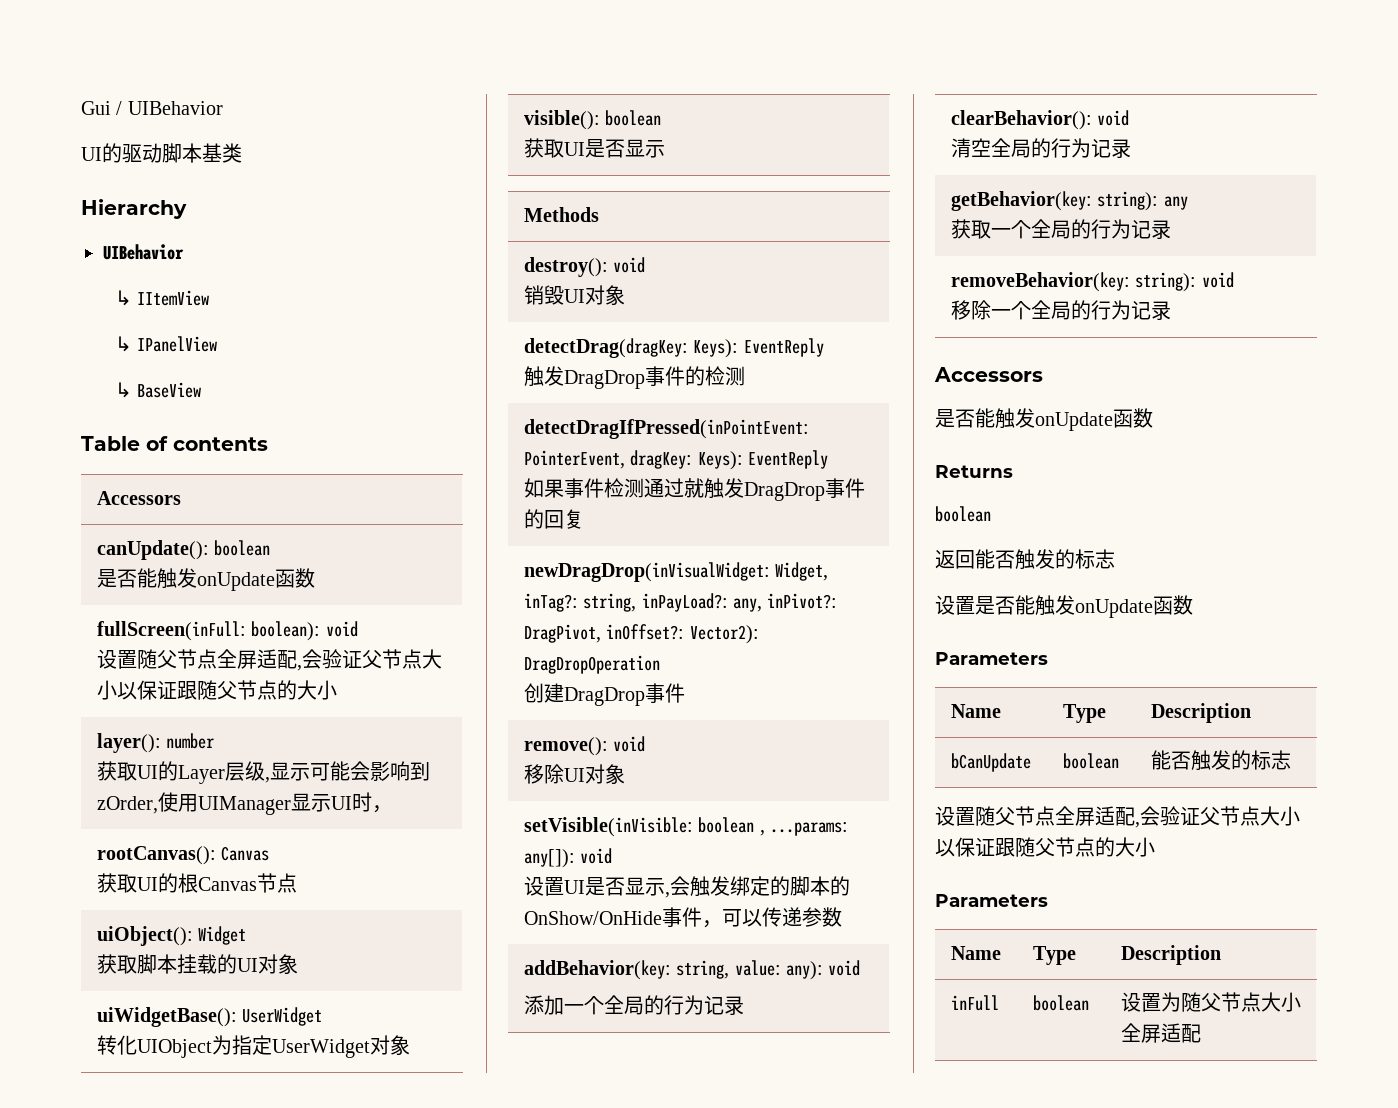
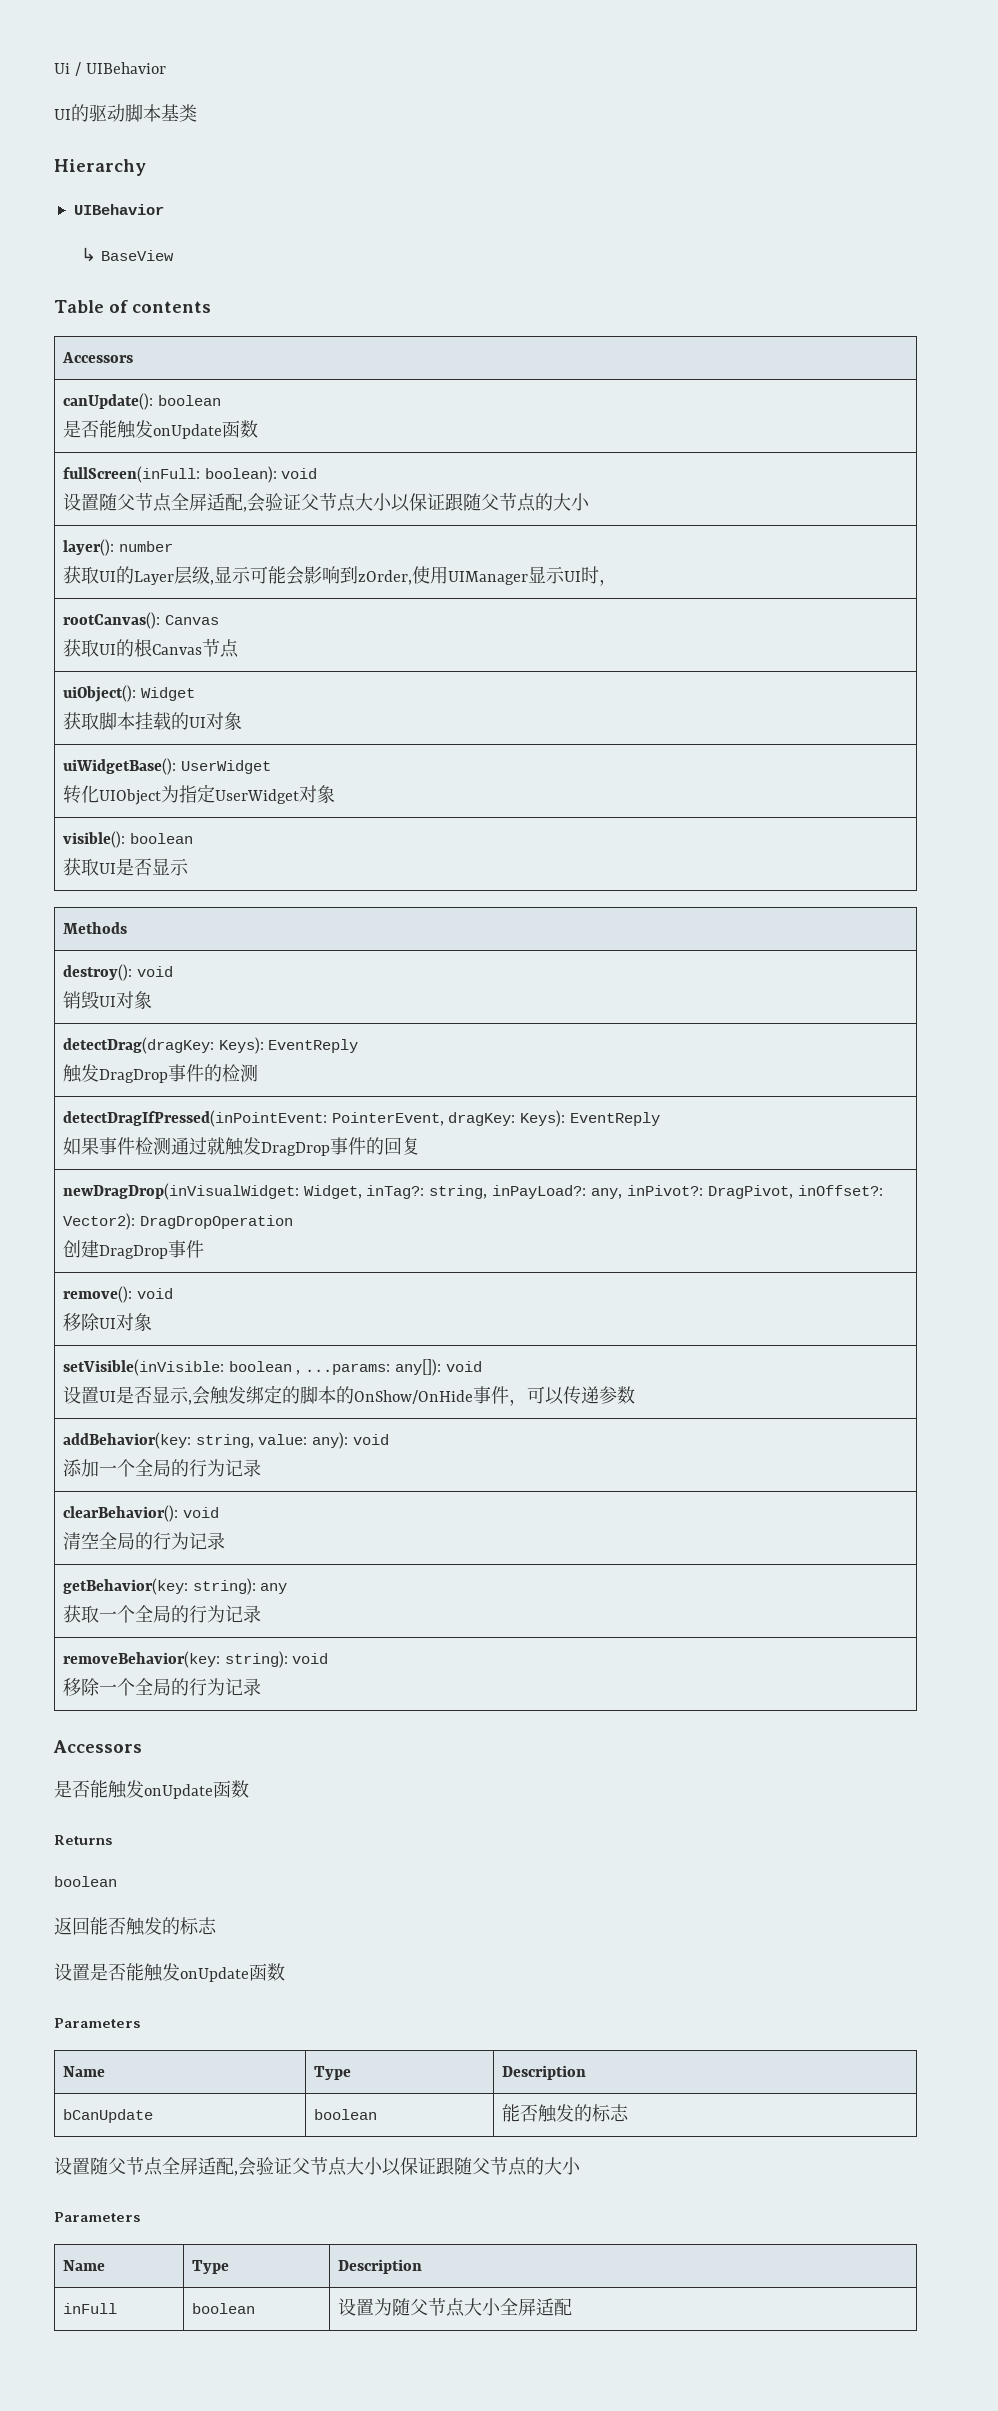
[81,101,111,115] Gui -> [54,63,70,74] Ui
[114,290,210,306] [114,336,218,352] // ↳ IItemView // ↳ IPanelView -> (164, 209) none

